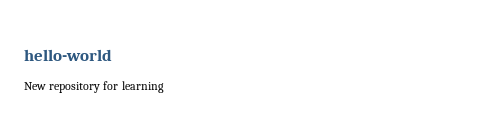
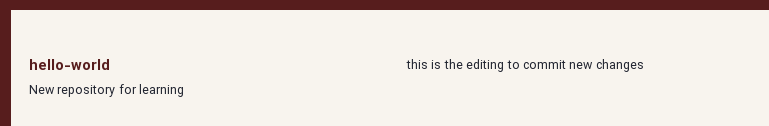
(164, 87) none -> [406,59,644,72] // this is the editing to commit new changes

